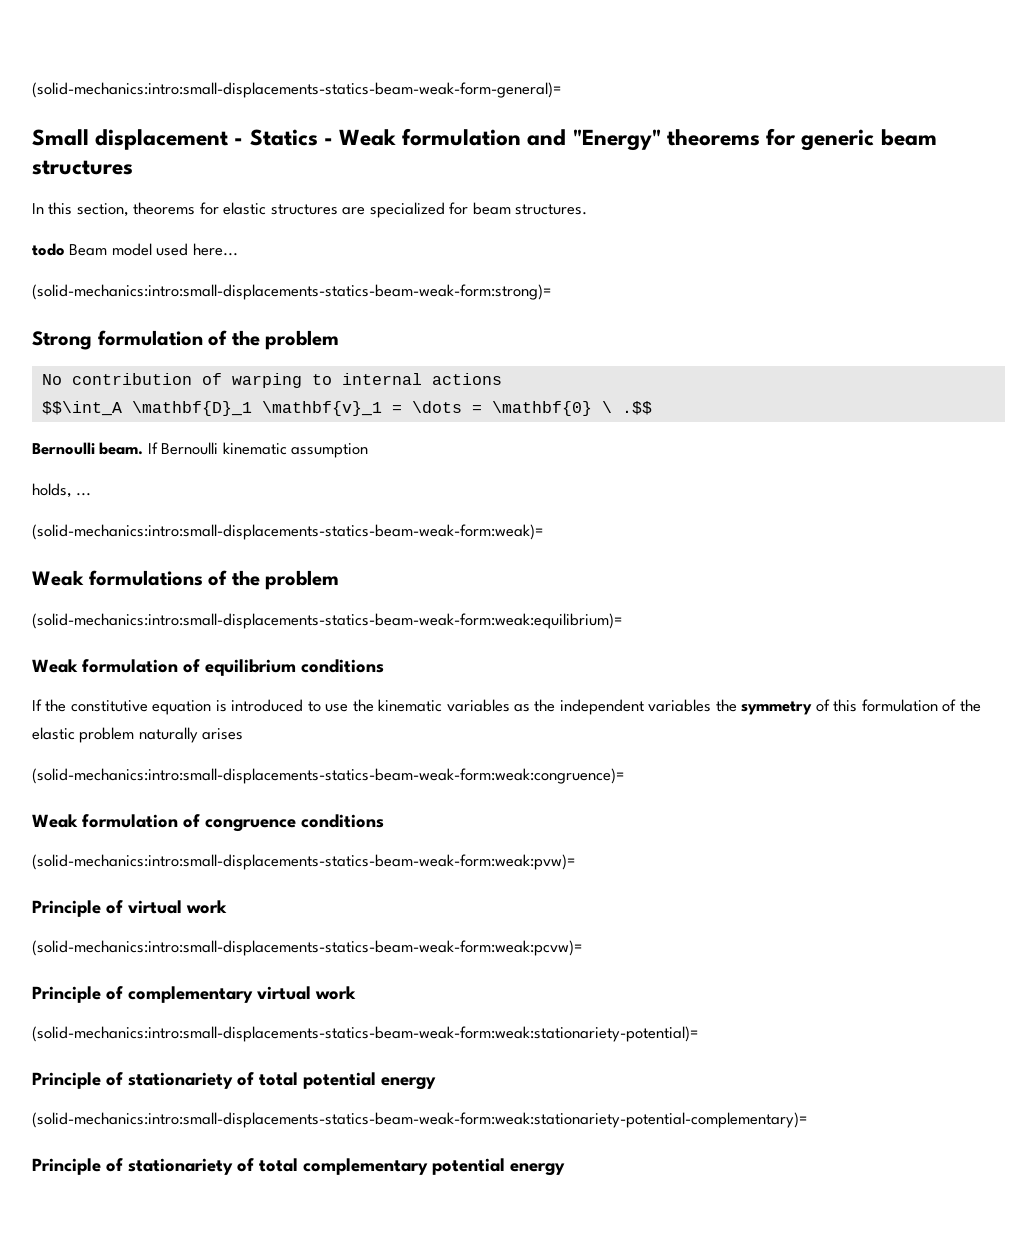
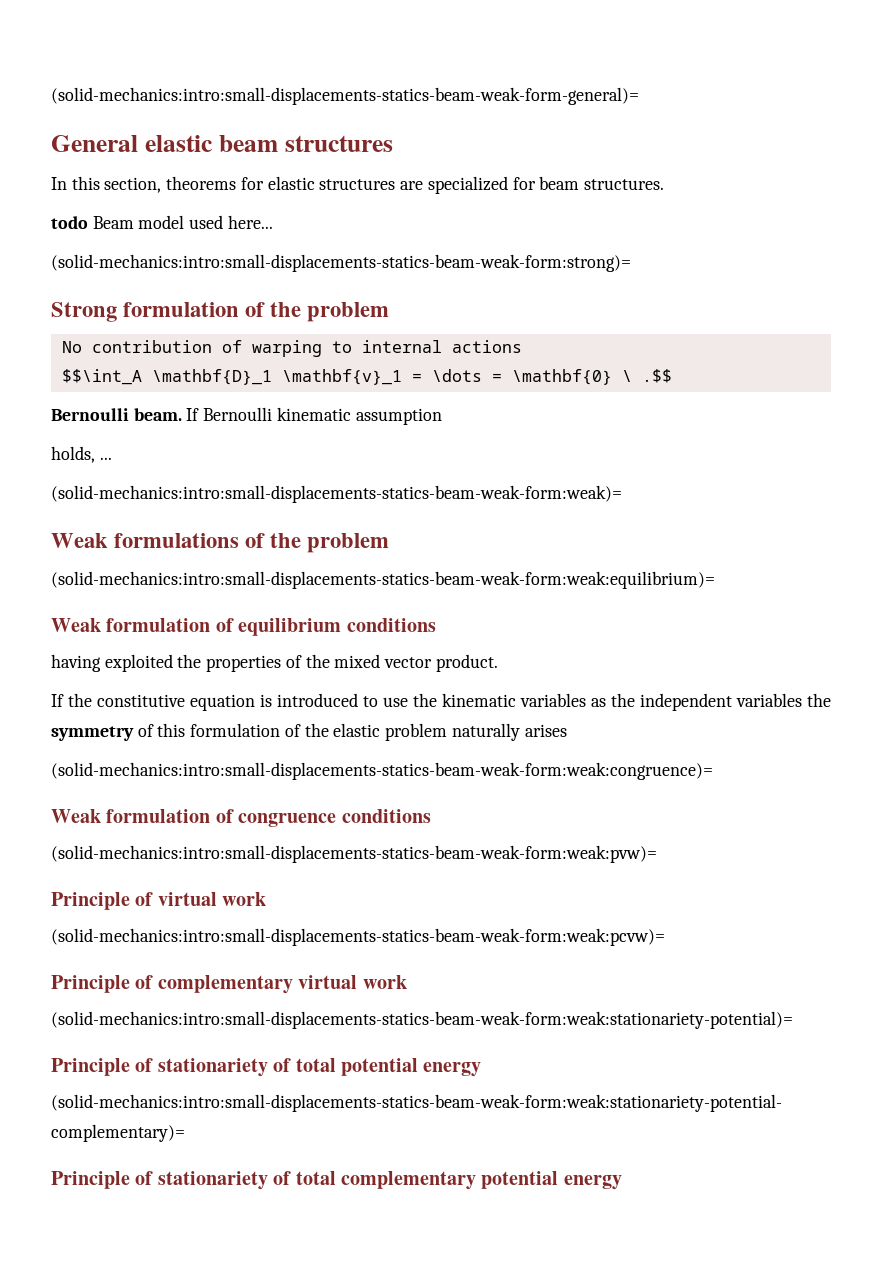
[32,128,875,151] Small displacement - Statics - Weak formulation and "Energy" theorems for generic -> [51,135,212,152] General elastic
(384, 666) none -> [51,654,498,672] // having exploited the properties of the mixed vector product.

